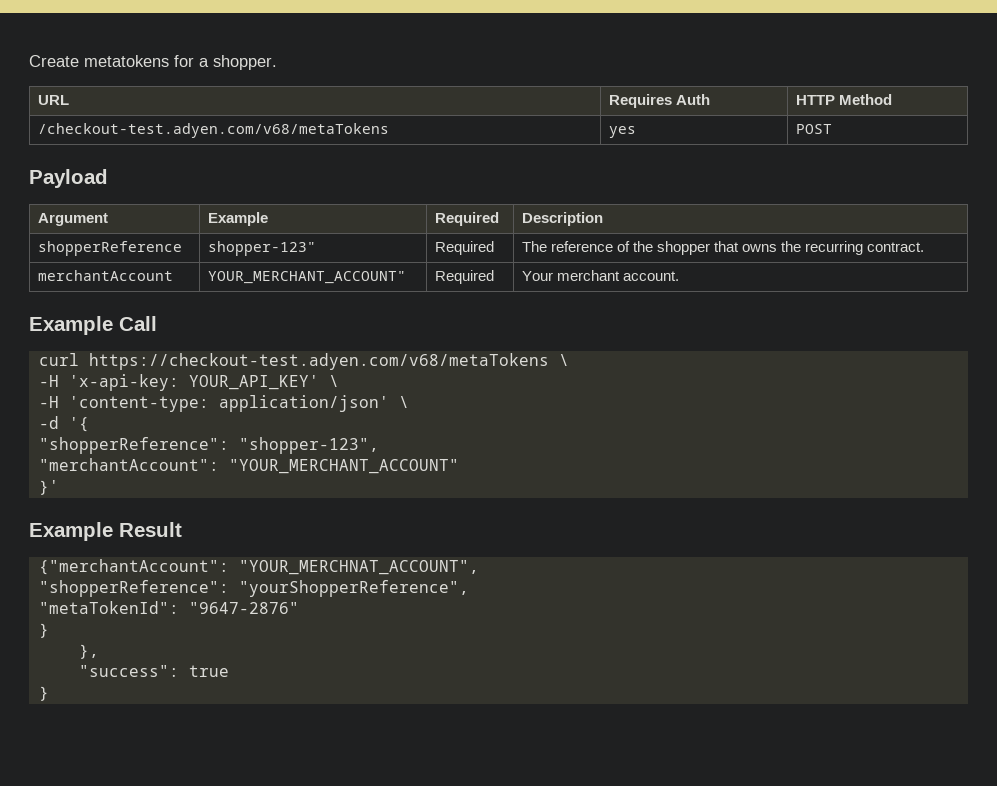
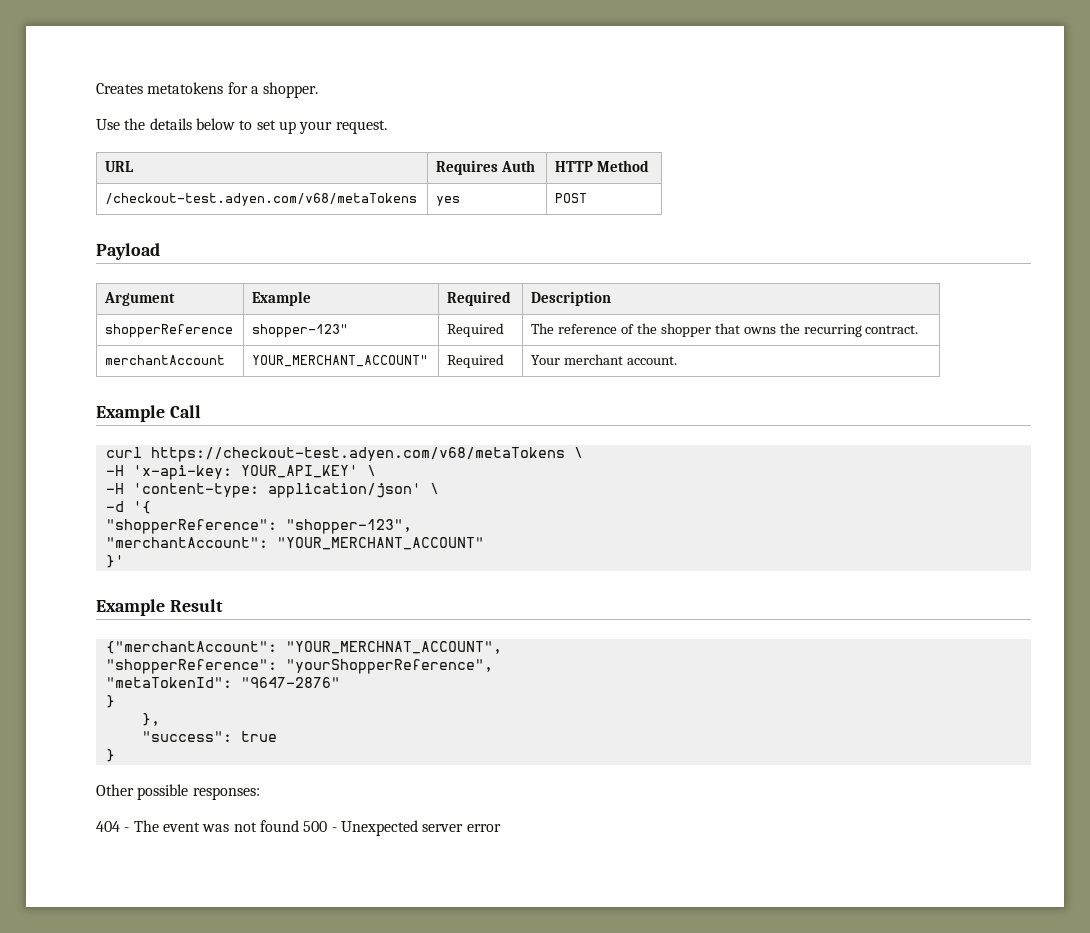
[29,55,79,67] Create -> [96,83,143,94] Creates
(277, 62) none -> [96,118,387,134] // Use the details below to set up your request.
(49, 693) none -> [96,784,260,800] [96,820,501,836] // Other possible responses: // 404 - The event was not found 500 - Unexpected server error

